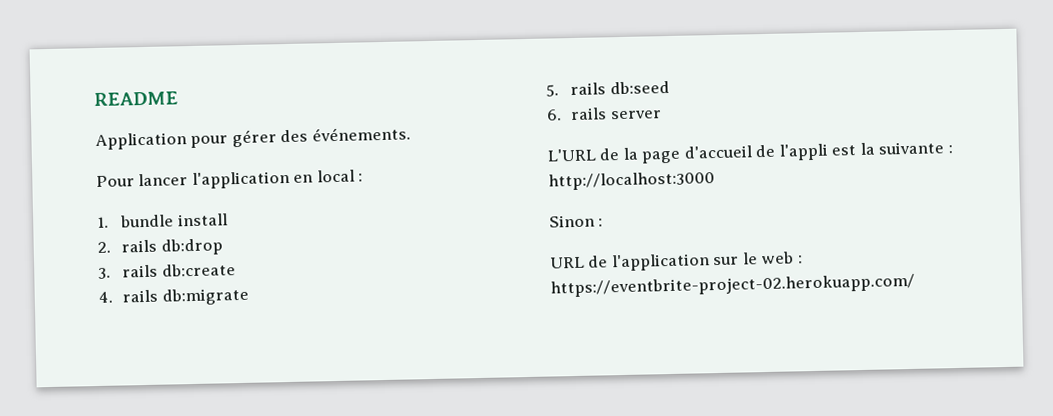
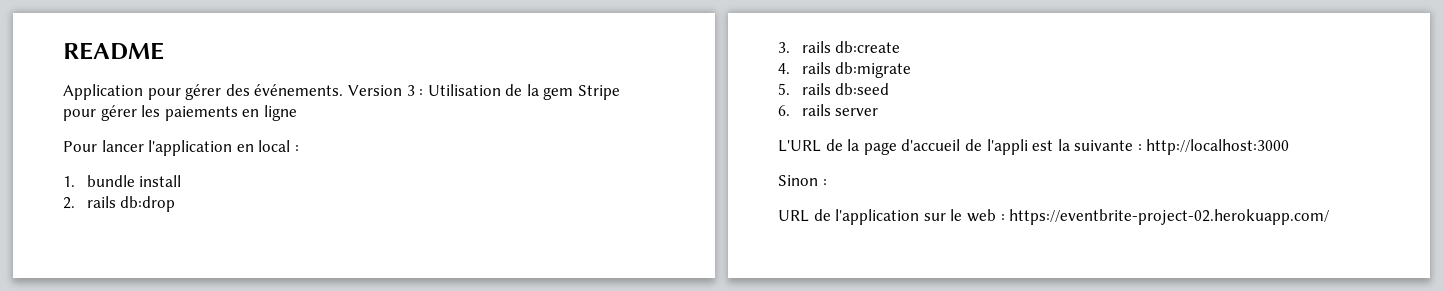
(411, 134) none -> [347,84,621,100] [63,105,297,121] Version 3 : Utilisation de la gem Stripe pour gérer les paiements en ligne

